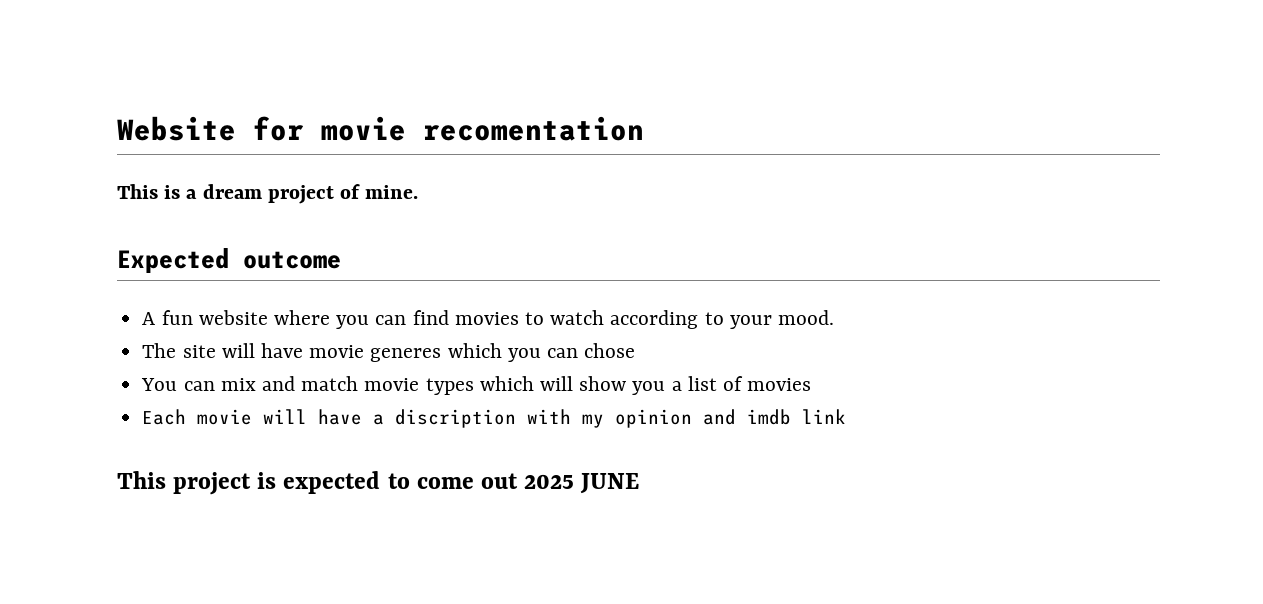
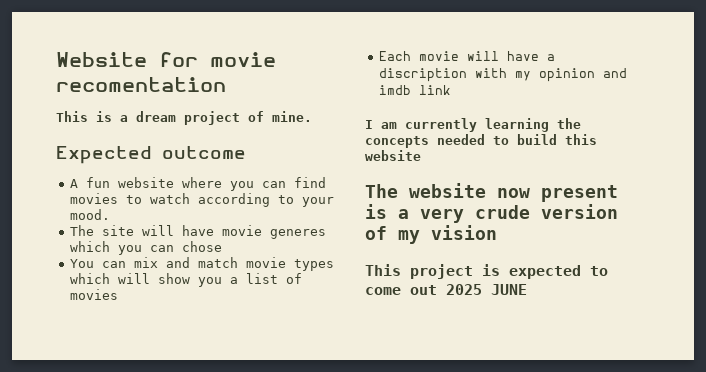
(847, 416) none -> [365,118,581,132] [365,134,597,148] [365,150,421,161] [365,183,618,202] [365,204,618,223] [365,225,497,244] // I am currently learning the concepts needed to build this website // The website now present is a very crude version of my vision

